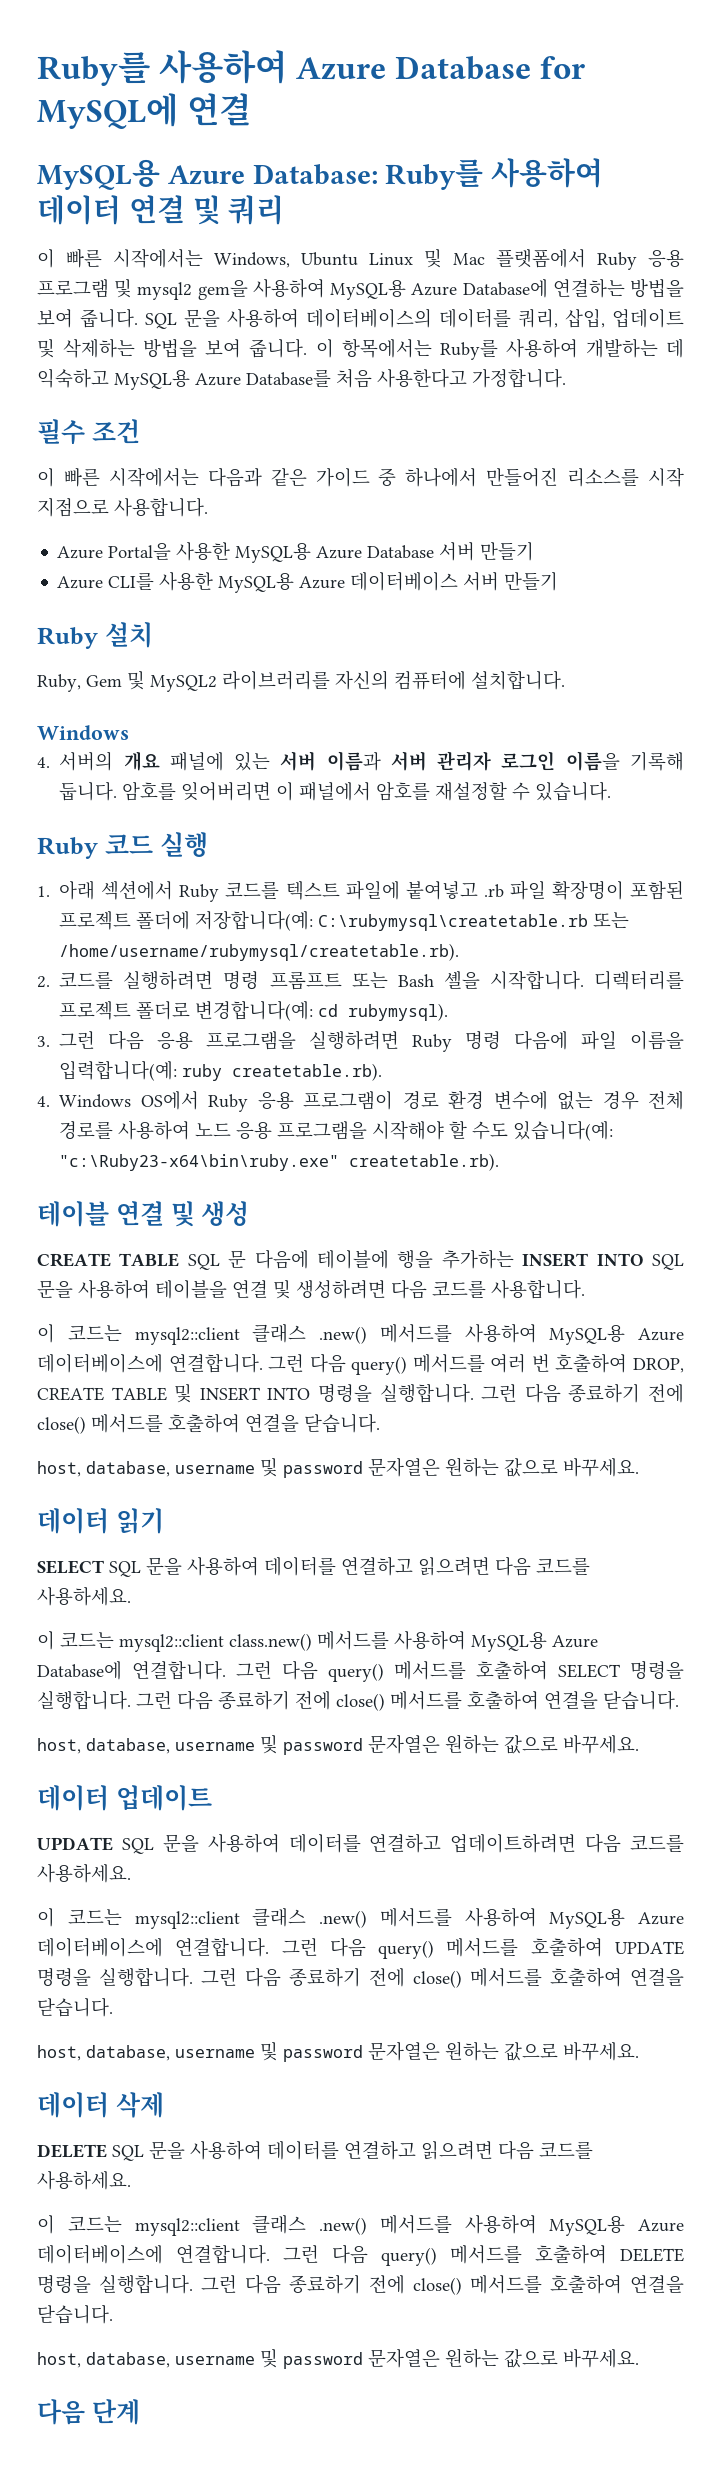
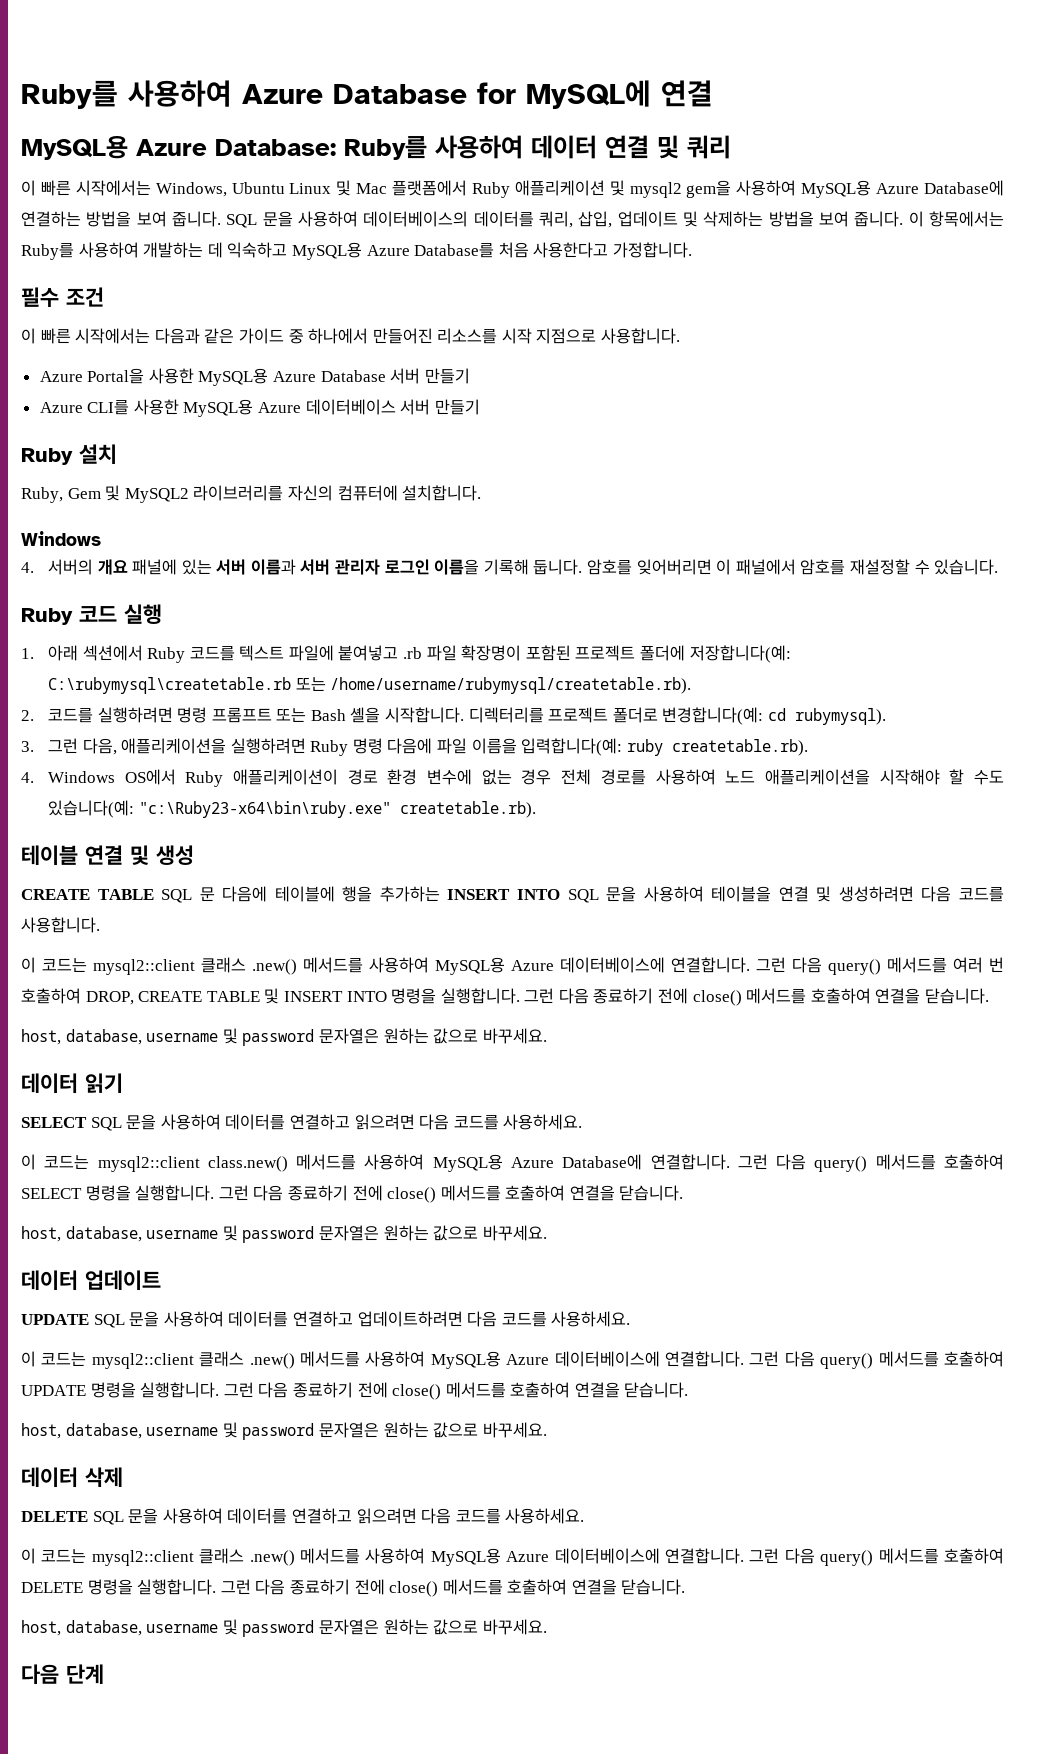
[648,250,684,267] [37,279,109,298] 응용 프로그램 -> [514,180,605,196] 애플리케이션
[108,1030,297,1050] 다음 응용 프로그램을 -> [82,738,227,755] 다음, 애플리케이션을
[257,1091,394,1110] 응용 프로그램이 -> [233,769,339,785] 애플리케이션이
[236,1121,368,1140] 응용 프로그램을 -> [764,769,870,785] 애플리케이션을

